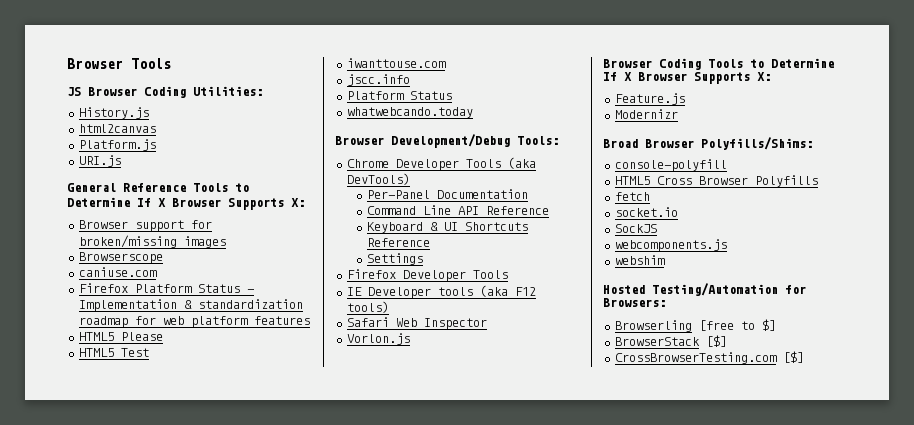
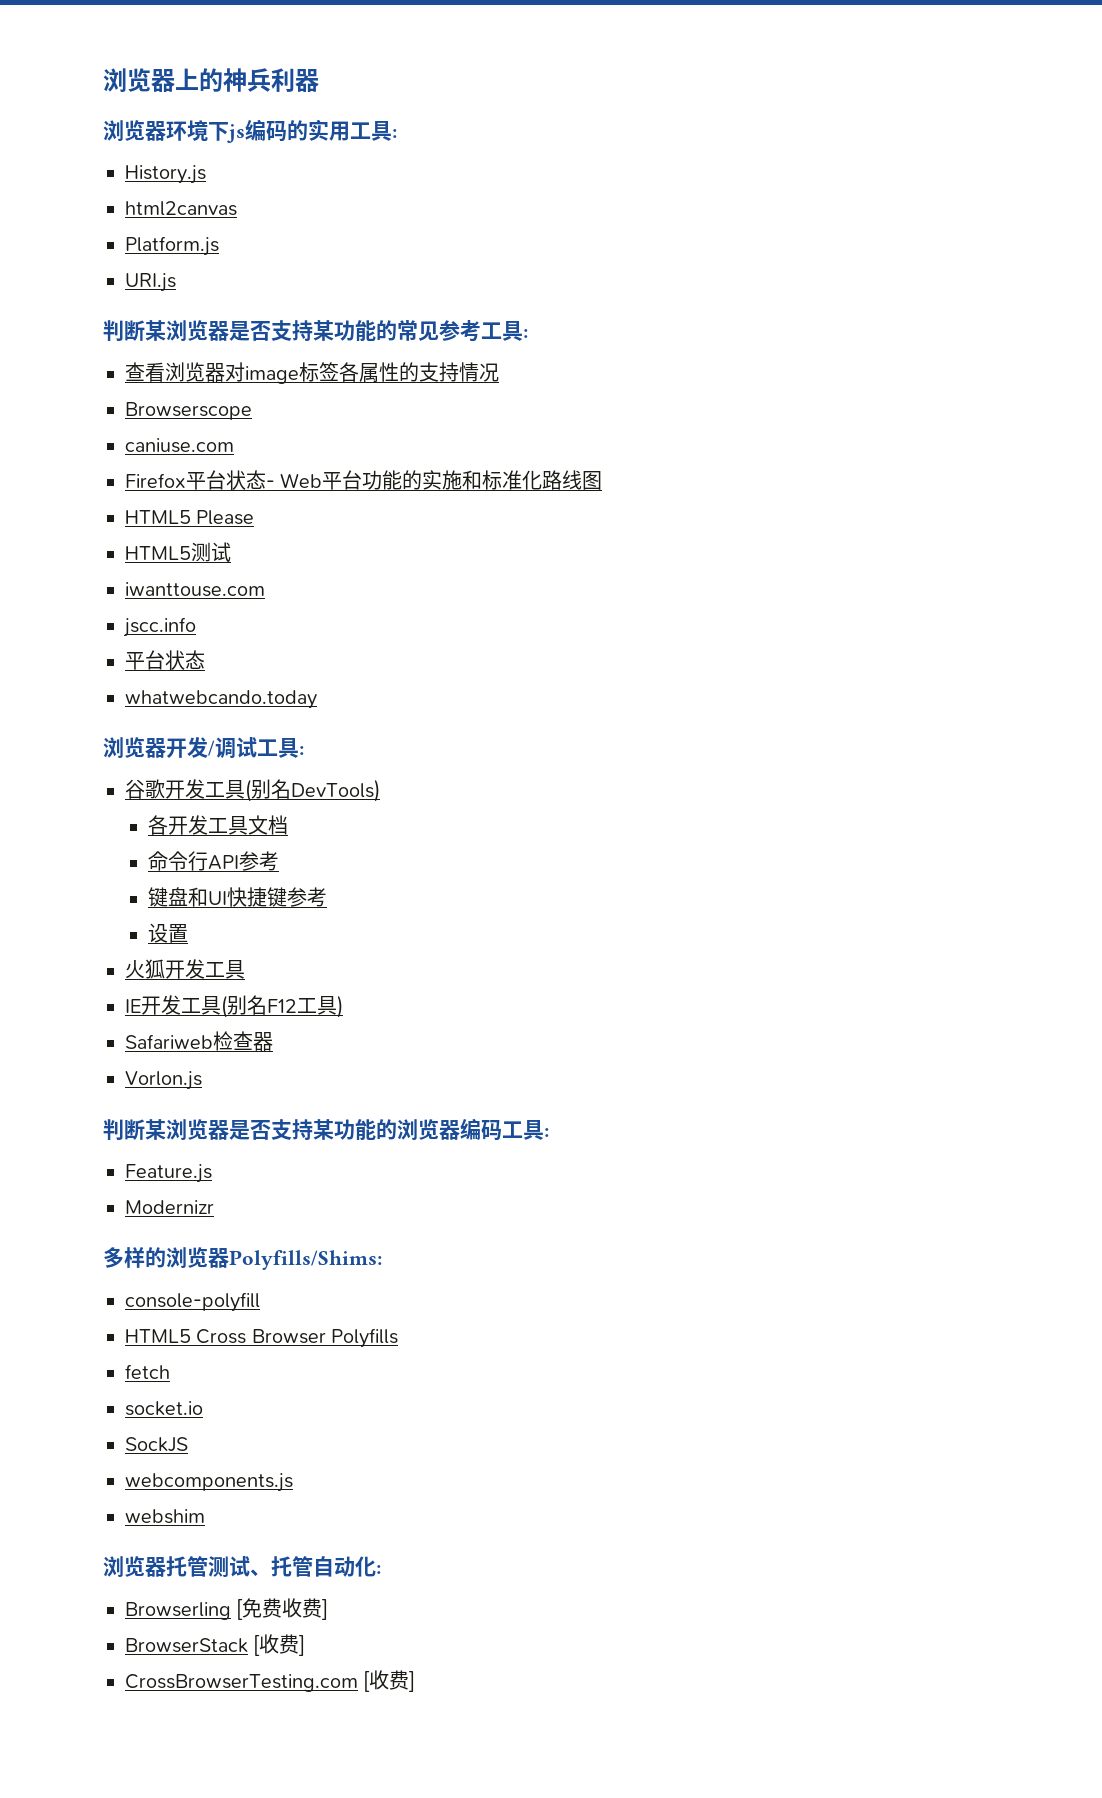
[67,58,171,69] [67,86,263,98] [78,107,149,119] [78,124,156,133] [78,139,156,151] [78,155,121,167] [67,183,249,192] [67,197,305,210] [78,220,212,232] [78,235,226,248] [78,252,163,264] [78,267,157,277] [78,283,254,293] [78,299,303,312] [78,316,310,328] Browser Tools // JS Browser Coding Utilities: // History.js // html2canvas // Platform.js // URI.js // General Reference Tools to Determine If X Browser Supports X: // Browser support for broken/missing images // Browserscope // caniuse.com // Firefox Platform Status - Implementation & standardization roadmap for web platform features -> [103,68,319,93] [103,119,397,143] [125,165,206,184] [125,201,237,216] [125,236,219,256] [125,273,176,292] [103,320,528,342] [125,362,499,384] [125,402,252,420] [125,438,234,453] [125,470,603,490] 浏览器上的神兵利器 // 浏览器环境下js编码的实用工具: // History.js // html2canvas // Platform.js // URI.js // 判断某浏览器是否支持某功能的常见参考工具: // 查看浏览器对image标签各属性的支持情况 // Browserscope // caniuse.com // Firefox平台状态- Web平台功能的实施和标准化路线图
[120,348,149,357] Test -> [191,542,231,562] 测试
[346,91,452,100] Platform Status -> [125,650,205,670] 平台状态
[335,134,559,148] [346,157,536,171] [346,173,410,185] [366,189,528,199] [366,205,549,215] [366,222,528,233] [366,238,430,247] [366,253,423,265] [346,269,508,282] [346,285,536,299] [346,301,389,313] [346,317,487,330] [346,333,410,345] [603,58,834,70] [603,72,771,84] Browser Development/Debug Tools: // Chrome Developer Tools (aka DevTools) // Per-Panel Documentation // Command Line API Reference // Keyboard & UI Shortcuts Reference // Settings // Firefox Developer Tools // IE Developer tools (aka F12 tools) // Safari Web Inspector // Vorlon.js // Browser Coding Tools to Determine If X Browser Supports X: -> [103,737,304,759] [125,779,380,802] [147,815,288,835] [147,851,279,871] [147,887,327,907] [147,923,188,943] [125,959,245,979] [125,995,343,1018] [125,1031,273,1051] [125,1071,202,1090] [103,1118,549,1141] 浏览器开发/调试工具: // 谷歌开发工具(别名DevTools) // 各开发工具文档 // 命令行API参考 // 键盘和UI快捷键参考 // 设置 // 火狐开发工具 // IE开发工具(别名F12工具) // Safariweb检查器 // Vorlon.js // 判断某浏览器是否支持某功能的浏览器编码工具:
[603,139,694,148] Broad Browser -> [103,1247,229,1269] 多样的浏览器
[603,283,806,296] [603,298,666,307] [614,319,776,332] [614,335,727,347] [614,351,804,364] Hosted Testing/Automation for Browsers: // Browserling [free to $] // BrowserStack [$] // CrossBrowserTesting.com [$] -> [103,1556,381,1578] [125,1598,329,1620] [125,1634,306,1656] [125,1670,416,1692] 浏览器托管测试、托管自动化: // Browserling [免费收费] // BrowserStack [收费] // CrossBrowserTesting.com [收费]

